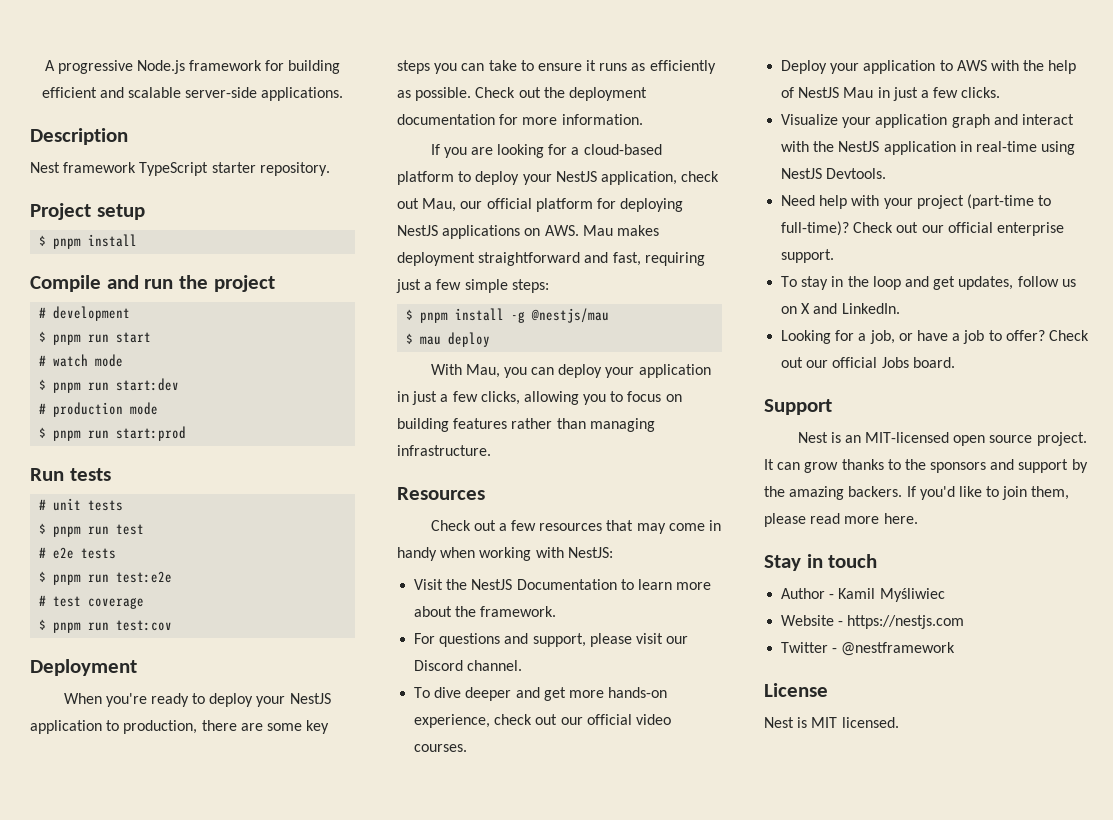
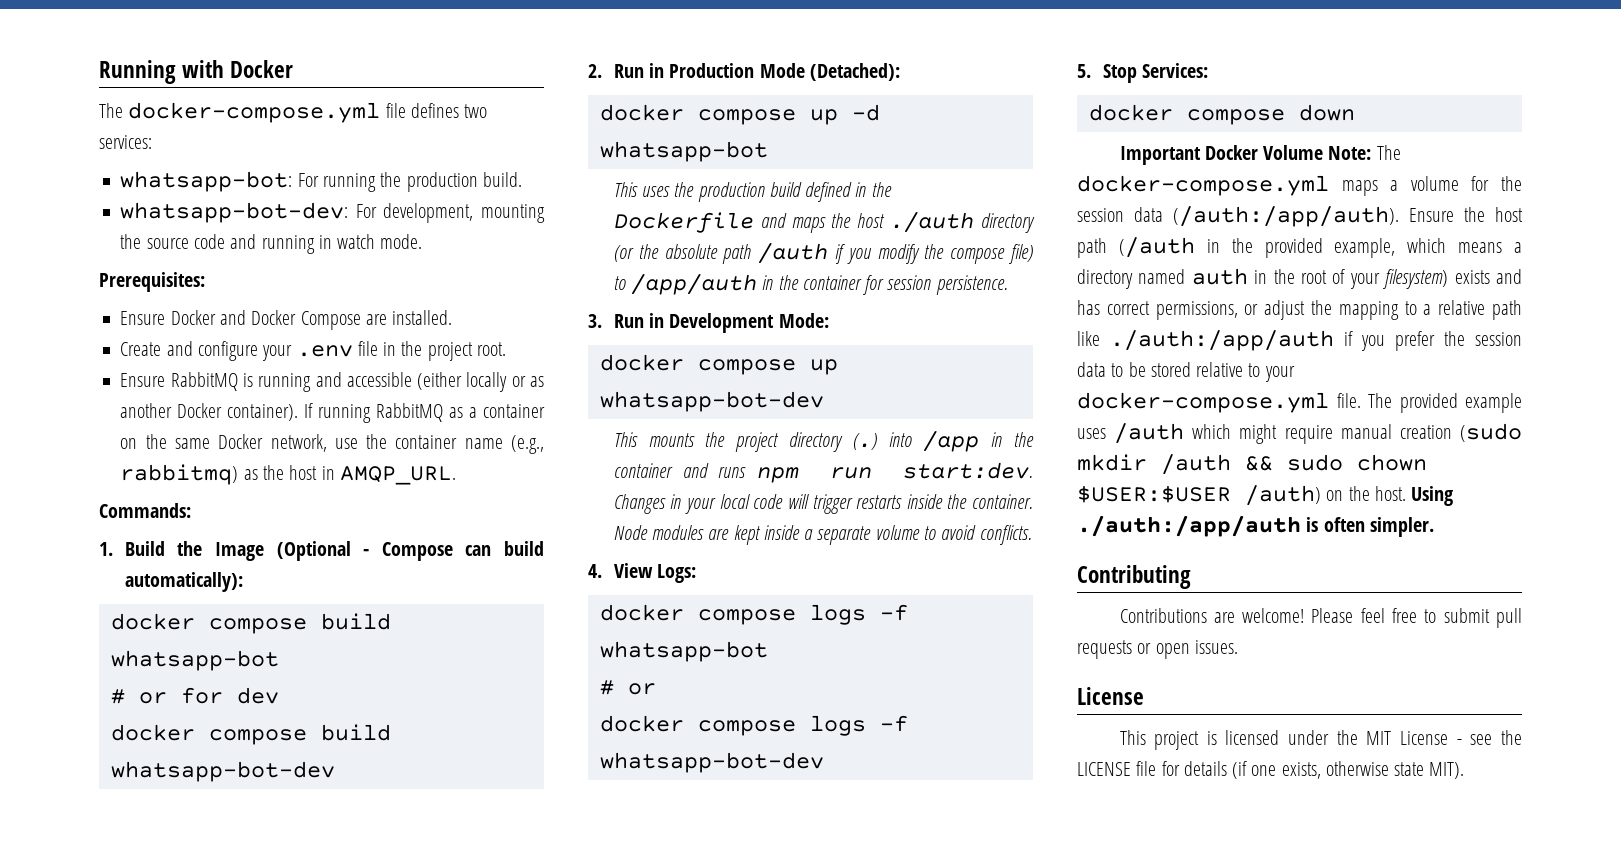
[44,60,341,74] [41,87,344,101] [30,128,128,145] [30,162,330,176] [30,203,145,220] [39,234,138,249] [30,275,275,292] [39,306,131,321] [39,331,152,345] [39,354,124,367] [39,378,180,393] [39,402,159,417] [39,426,187,441] [30,468,111,481] [39,498,124,511] [39,523,145,537] [39,547,117,559] [39,571,173,585] [39,595,145,609] [39,619,173,633] [30,659,137,676] [63,693,331,707] [30,720,330,734] [397,60,716,74] [397,87,647,101] [397,114,643,125] [430,144,662,158] [397,171,720,185] [397,198,684,212] [397,225,659,239] [397,252,705,266] [396,279,549,293] [406,308,610,323] [406,332,491,347] [430,364,711,378] [397,391,682,405] [397,418,655,432] [397,445,491,456] [397,487,485,500] [430,520,722,534] [397,547,613,561] [414,579,712,590] [414,606,557,617] [414,633,689,647] [414,660,523,671] [414,687,668,701] [414,714,671,728] [414,744,468,752] [781,60,1077,74] [781,87,1001,101] [781,114,1074,128] [781,141,1076,155] [781,168,887,179] [781,194,1052,209] [781,221,1064,236] [781,249,835,263] [781,276,1076,290] [781,303,900,314] [781,330,1089,344] [781,357,955,368] [764,399,832,415] [797,432,1087,446] [764,459,1088,473] [764,486,1070,500] [764,513,918,527] [764,554,878,571] [781,588,945,602] [781,615,965,629] [781,642,956,656] [764,683,828,697] [764,717,899,728] A progressive Node.js framework for building efficient and scalable server-side applications. // Description // Nest framework TypeScript starter repository. // Project setup // $ pnpm install // Compile and run the project // # development // $ pnpm run start // # watch mode // $ pnpm run start:dev // # production mode // $ pnpm run start:prod // Run tests // # unit tests // $ pnpm run test // # e2e tests // $ pnpm run test:e2e // # test coverage // $ pnpm run test:cov // Deployment // When you're ready to deploy your NestJS application to production, there are some key steps you can take to ensure it runs as efficiently as possible. Check out the deployment documentation for more information. // If you are looking for a cloud-based platform to deploy your NestJS application, check out Mau, our official platform for deploying NestJS applications on AWS. Mau makes deployment straightforward and fast, requiring just a few simple steps: // $ pnpm install -g @nestjs/mau // $ mau deploy // With Mau, you can deploy your application in just a few clicks, allowing you to focus on building features rather than managing infrastructure. // Resources // Check out a few resources that may come in handy when working with NestJS: // Visit the NestJS Documentation to learn more about the framework. // For questions and support, please visit our Discord channel. // To dive deeper and get more hands-on experience, check out our official video courses. // Deploy your application to AWS with the help of NestJS Mau in just a few clicks. // Visualize your application graph and interact with the NestJS application in real-time using NestJS Devtools. // Need help with your project (part-time to full-time)? Check out our official enterprise support. // To stay in the loop and get updates, follow us on X and LinkedIn. // Looking for a job, or have a job to offer? Check out our official Jobs board. // Support // Nest is an MIT-licensed open source project. It can grow thanks to the sponsors and support by the amazing backers. If you'd like to join them, please read more here. // Stay in touch // Author - Kamil Myśliwiec // Website - https://nestjs.com // Twitter - @nestframework // License // Nest is MIT licensed. -> [99,60,294,84] [99,102,488,123] [99,135,152,149] [120,171,522,192] [120,202,545,223] [120,234,423,254] [99,272,205,292] [120,310,453,330] [120,341,506,361] [120,372,545,392] [120,403,546,423] [120,434,545,454] [120,464,456,485] [99,503,191,518] [99,541,544,561] [124,572,243,592] [110,613,391,634] [110,650,279,671] [110,687,279,704] [110,724,391,745] [110,761,335,782] [588,63,900,81] [599,104,880,125] [599,141,768,162] [613,182,892,202] [613,212,1035,233] [613,243,1033,264] [613,274,1008,295] [588,313,829,333] [599,354,838,375] [599,391,824,412] [613,431,1034,452] [613,462,1033,483] [613,494,1033,514] [613,525,1032,545] [588,563,697,583] [599,604,908,625] [599,641,768,662] [599,680,656,695] [599,715,908,736] [599,752,824,773] [1077,63,1209,83] [1088,104,1355,125] [1119,145,1401,165] [1077,175,1522,196] [1077,206,1523,227] [1077,237,1522,258] [1077,268,1522,289] [1077,300,1522,320] [1077,330,1522,351] [1077,362,1295,382] [1077,392,1522,413] [1077,423,1522,444] [1077,454,1427,475] [1077,485,1454,506] [1077,515,1434,537] [1077,565,1191,589] [1119,608,1522,628] [1077,640,1238,659] [1077,687,1144,705] [1119,730,1522,750] [1077,761,1465,779] Running with Docker // The docker-compose.yml file defines two services: // whatsapp-bot: For running the production build. // whatsapp-bot-dev: For development, mounting the source code and running in watch mode. // Prerequisites: // Ensure Docker and Docker Compose are installed. // Create and configure your .env file in the project root. // Ensure RabbitMQ is running and accessible (either locally or as another Docker container). If running RabbitMQ as a container on the same Docker network, use the container name (e.g., rabbitmq) as the host in AMQP_URL. // Commands: // 1. Build the Image (Optional - Compose can build automatically): // docker compose build whatsapp-bot // # or for dev // docker compose build whatsapp-bot-dev // 2. Run in Production Mode (Detached): // docker compose up -d whatsapp-bot // This uses the production build defined in the Dockerfile and maps the host ./auth directory (or the absolute path /auth if you modify the compose file) to /app/auth in the container for session persistence. // 3. Run in Development Mode: // docker compose up whatsapp-bot-dev // This mounts the project directory (.) into /app in the container and runs npm run start:dev. Changes in your local code will trigger restarts inside the container. Node modules are kept inside a separate volume to avoid conflicts. // 4. View Logs: // docker compose logs -f whatsapp-bot // # or // docker compose logs -f whatsapp-bot-dev // 5. Stop Services: // docker compose down // Important Docker Volume Note: The docker-compose.yml maps a volume for the session data (/auth:/app/auth). Ensure the host path (/auth in the provided example, which means a directory named auth in the root of your filesystem) exists and has correct permissions, or adjust the mapping to a relative path like ./auth:/app/auth if you prefer the session data to be stored relative to your docker-compose.yml file. The provided example uses /auth which might require manual creation (sudo mkdir /auth && sudo chown $USER:$USER /auth) on the host. Using ./auth:/app/auth is often simpler. // Contributing // Contributions are welcome! Please feel free to submit pull requests or open issues. // License // This project is licensed under the MIT License - see the LICENSE file for details (if one exists, otherwise state MIT).

